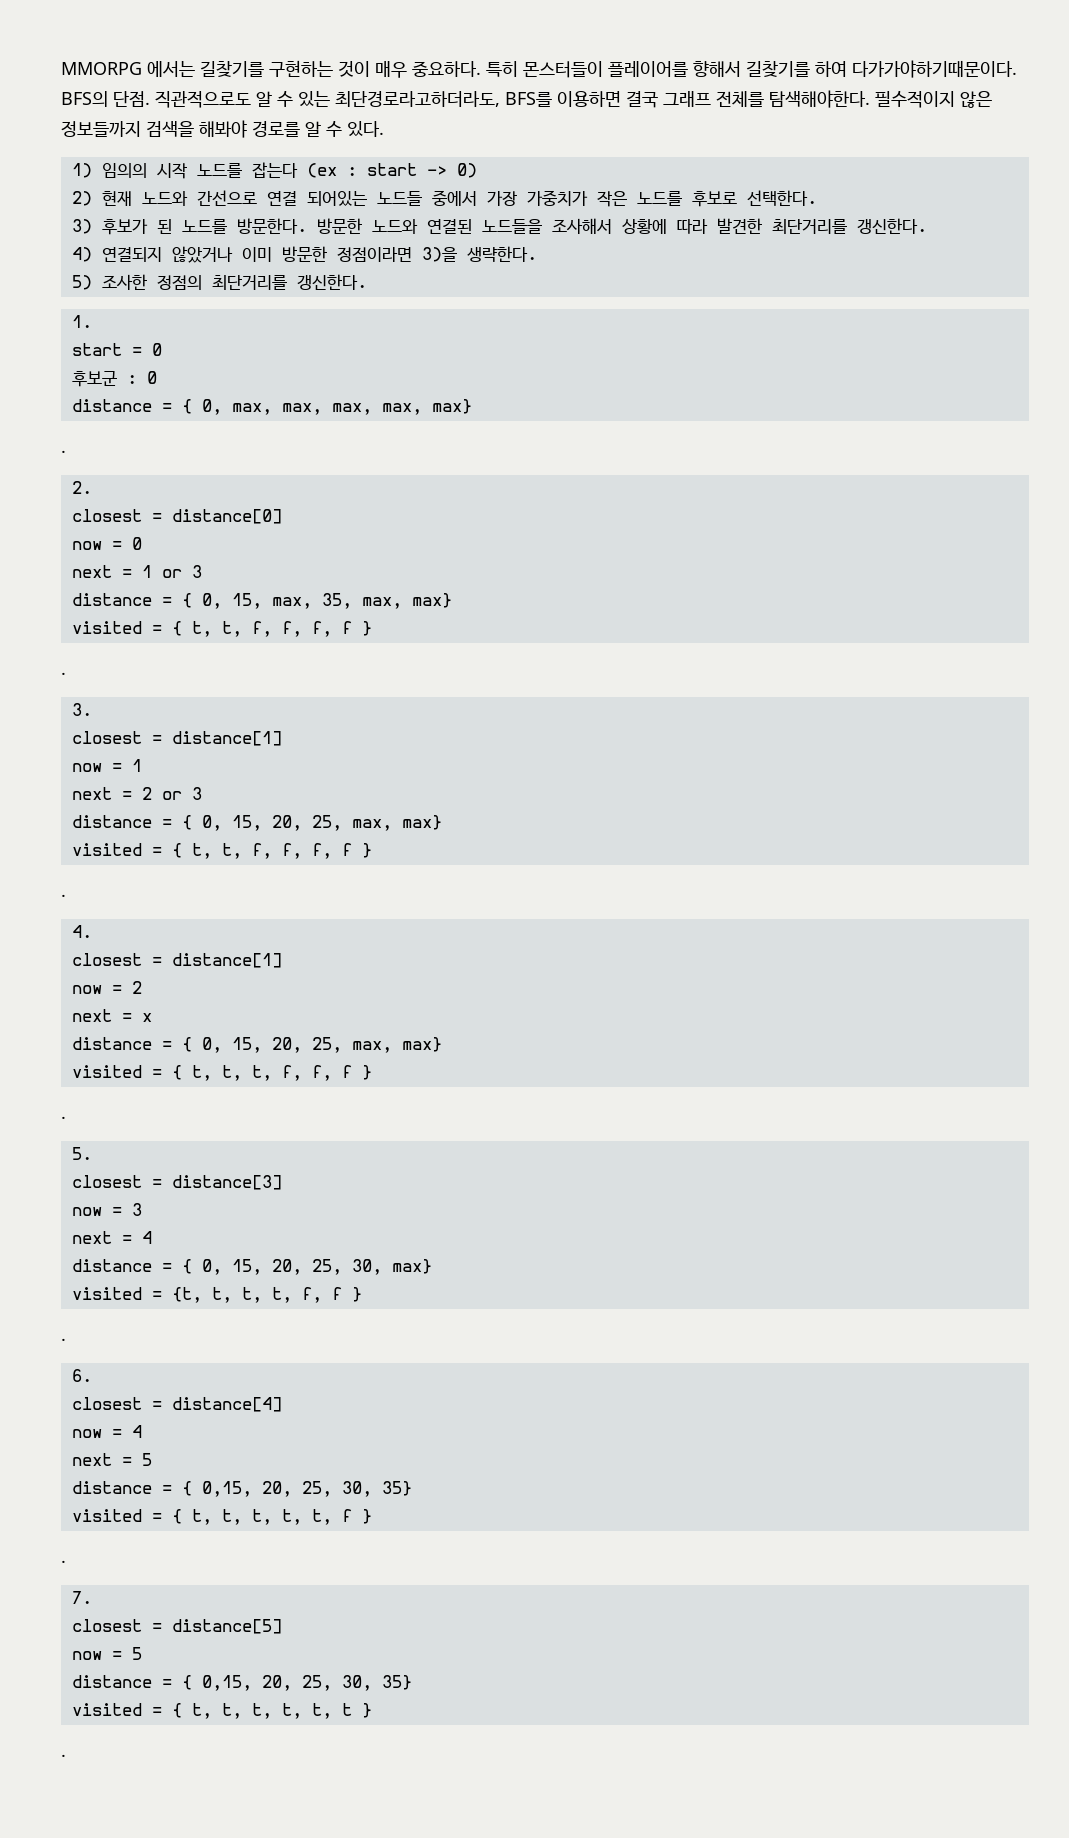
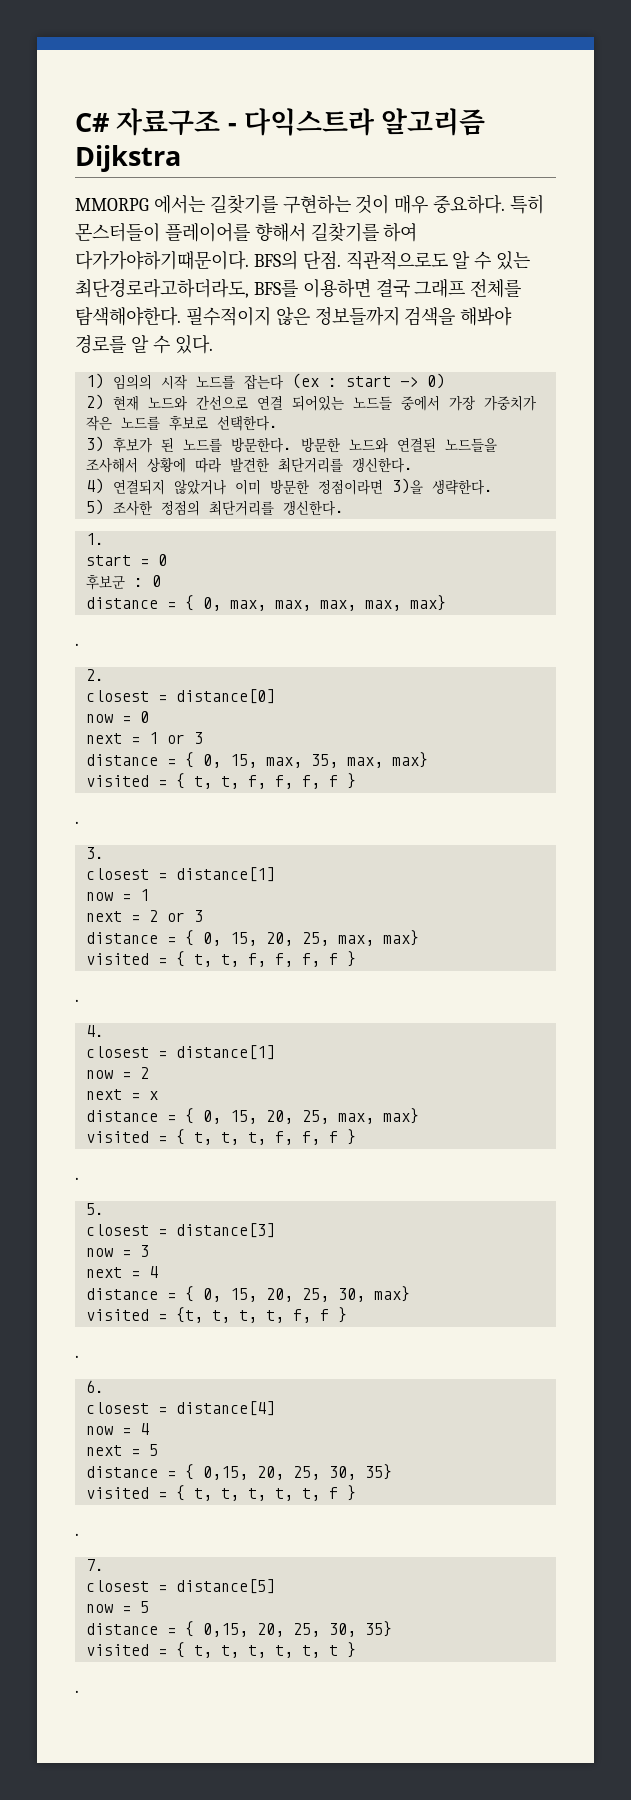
(61, 68) none -> [75,108,486,136] [75,145,181,172] C# 자료구조 - 다익스트라 알고리즘 Dijkstra //

